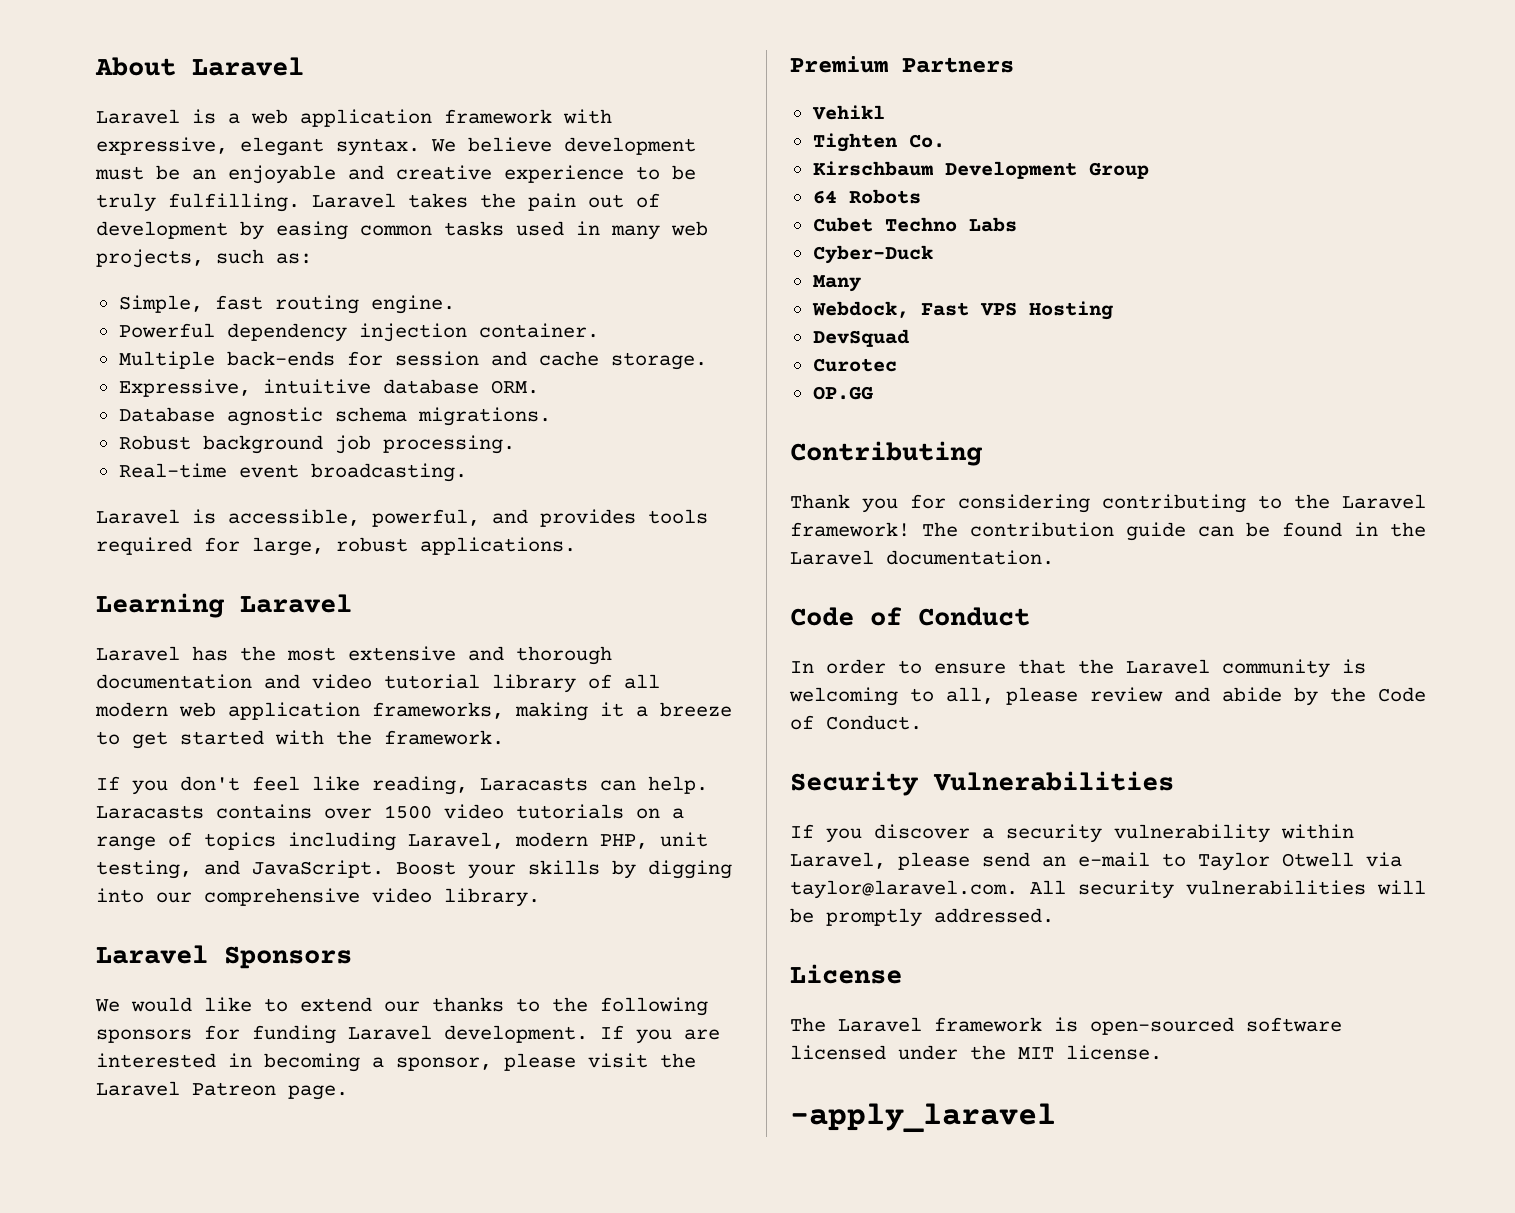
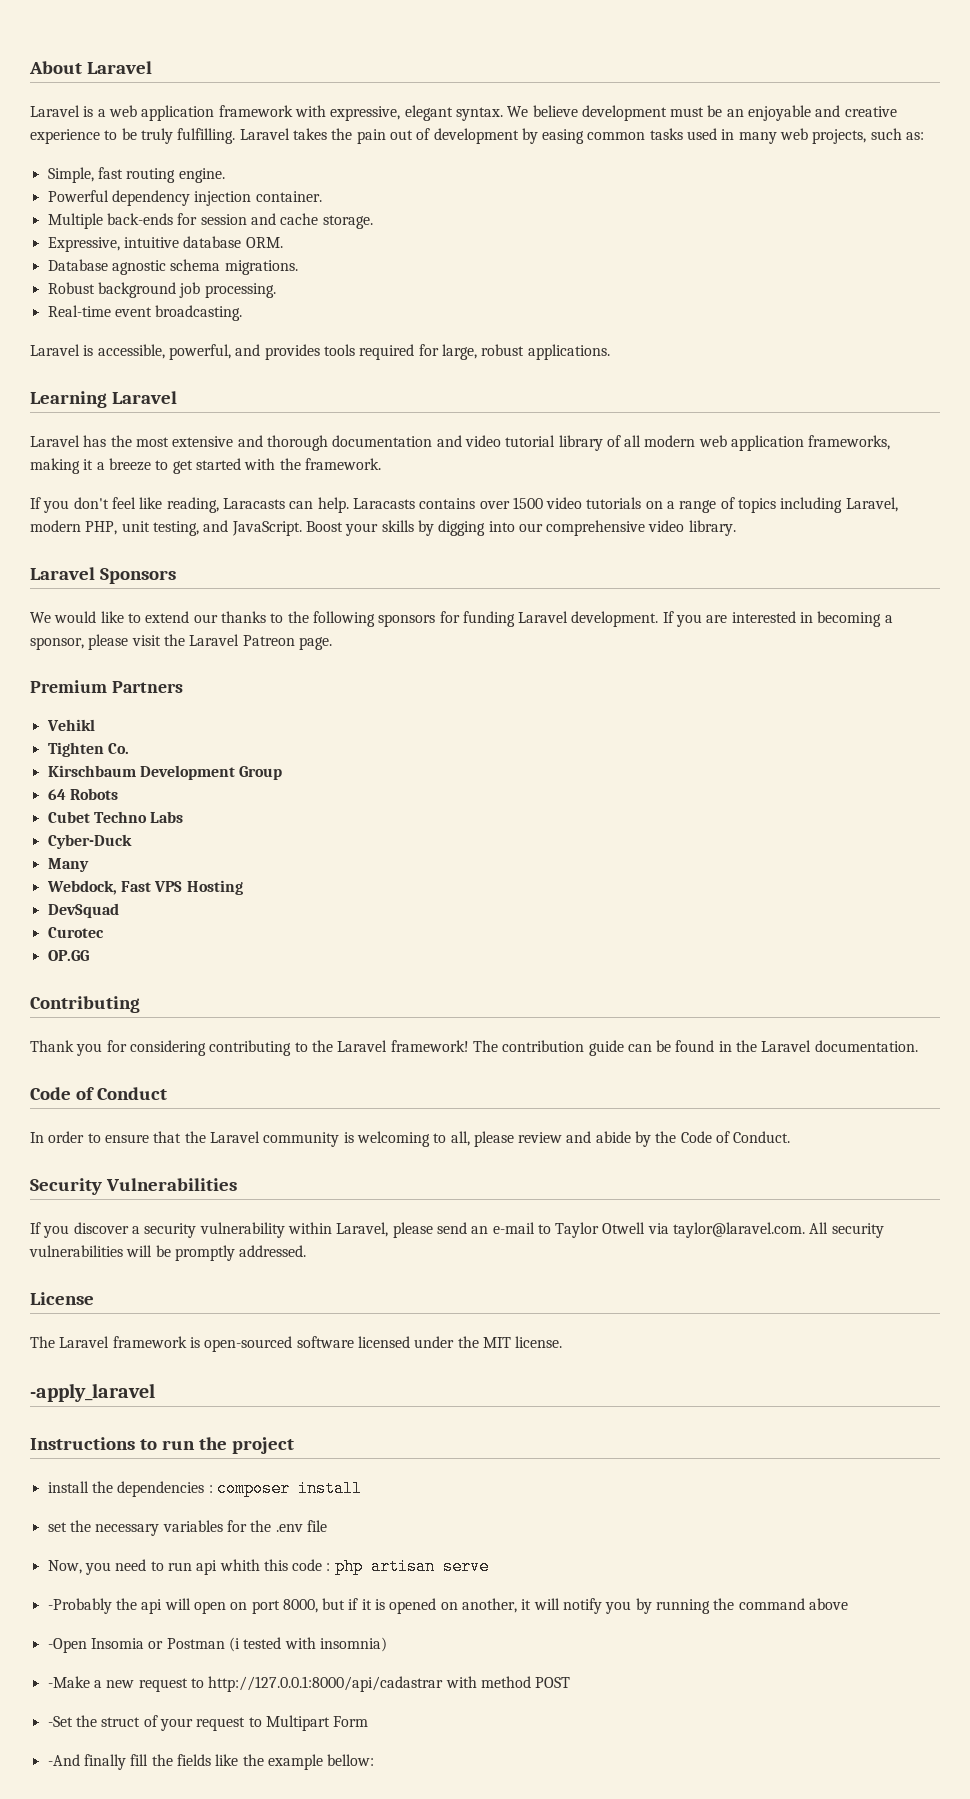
(1056, 1118) none -> [30,1437,294,1454] [47,1480,362,1497] [47,1520,327,1536] [47,1558,489,1575] [47,1598,848,1614] [47,1637,387,1653] [47,1676,571,1692] [47,1715,369,1731] [47,1754,375,1770] // Instructions to run the project // install the dependencies : composer install // set the necessary variables for the .env file // Now, you need to run api whith this code : php artisan serve // -Probably the api will open on port 8000, but if it is opened on another, it will notify you by running the command above // -Open Insomia or Postman (i tested with insomnia) // -Make a new request to http://127.0.0.1:8000/api/cadastrar with method POST // -Set the struct of your request to Multipart Form // -And finally fill the fields like the example bellow:

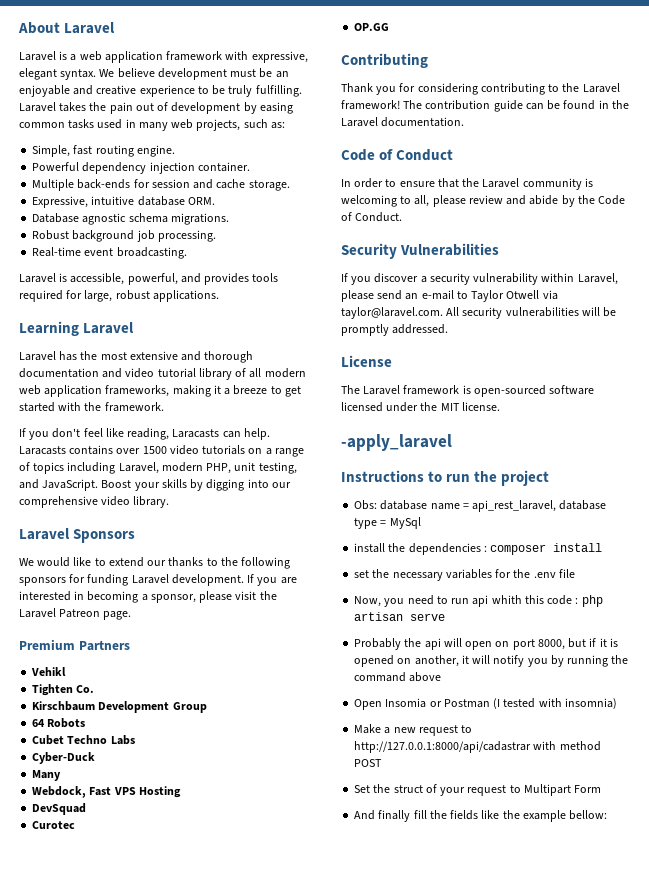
(294, 1445) none -> [354,500,607,512] [354,517,421,529] // Obs: database name = api_rest_laravel, database type = MySql
[47,1598,112,1614] -Probably -> [354,638,402,650] Probably
[47,1638,87,1653] -Open -> [354,699,383,710] Open
[228,1637,240,1652] (i -> [493,698,501,709] (I
[47,1676,90,1688] -Make -> [354,724,382,734] Make
[47,1716,73,1727] -Set -> [354,785,371,793] Set
[47,1754,80,1766] -And -> [354,810,376,820] And

